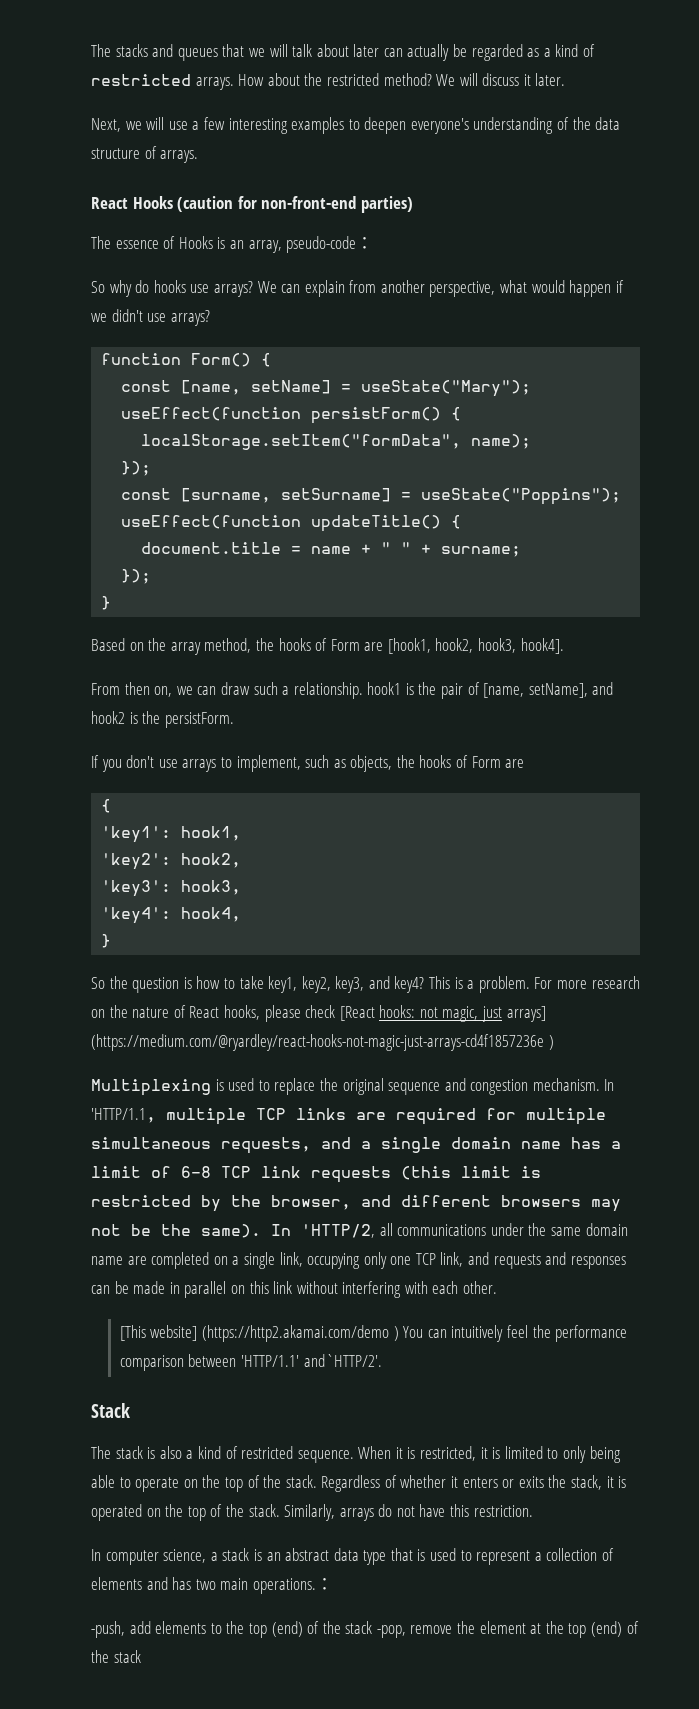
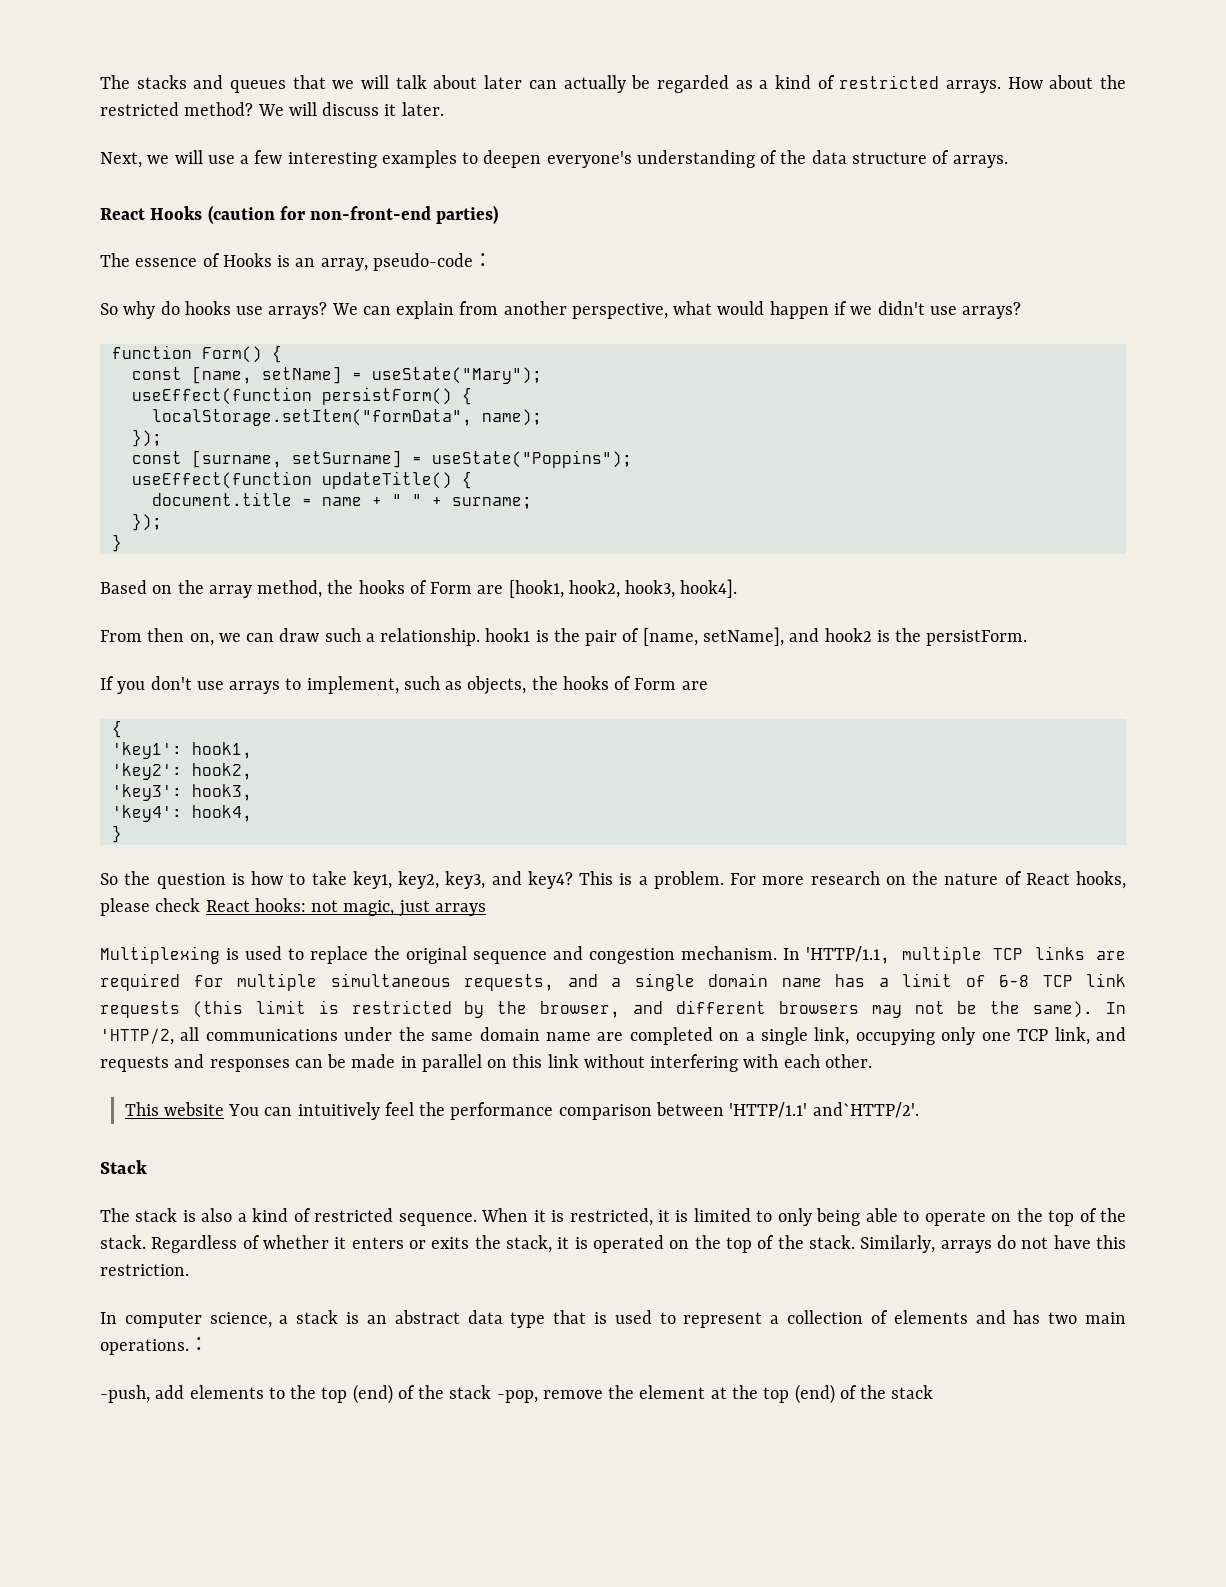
[339,1006,375,1021] [React -> [205,900,250,912] React
[506,1006,546,1022] [91,1034,554,1051] arrays] (https://medium.com/@ryardley/react-hooks-not-magic-just-arrays-cd4f1857236e ) -> [434,903,486,916] arrays
[119,1325,399,1342] [This website] (https://http2.akamai.com/demo ) -> [124,1102,224,1116] This website

